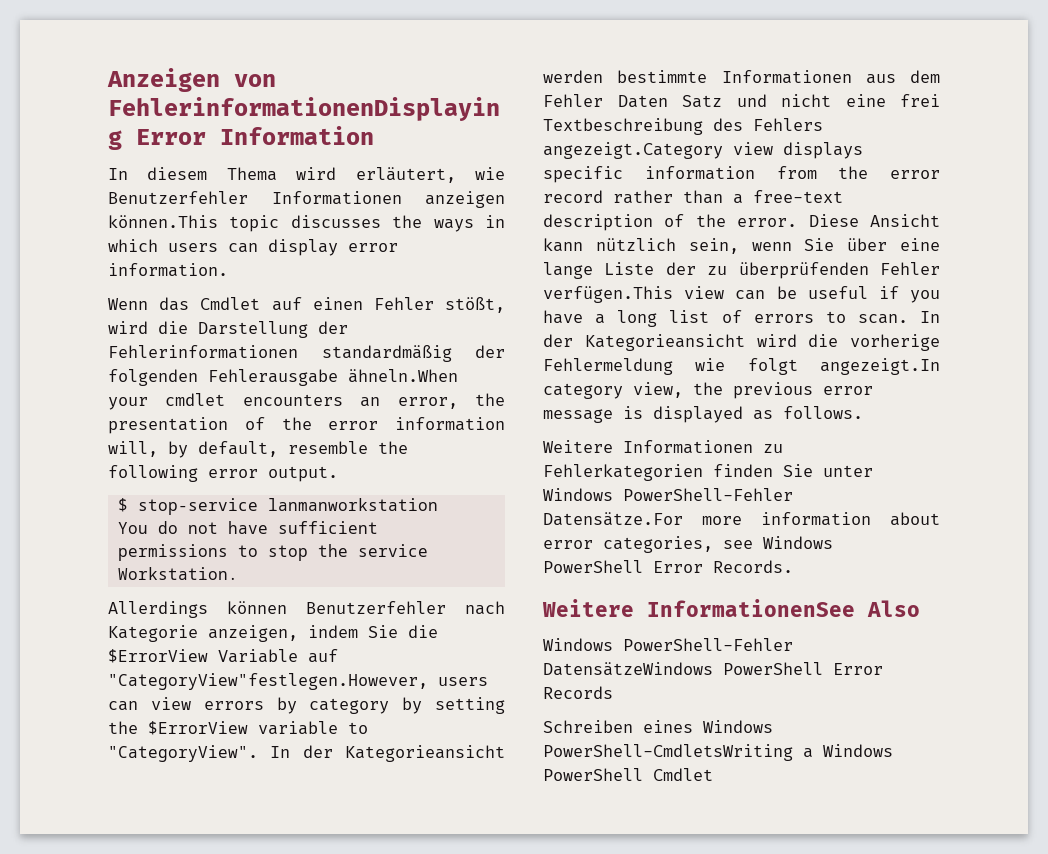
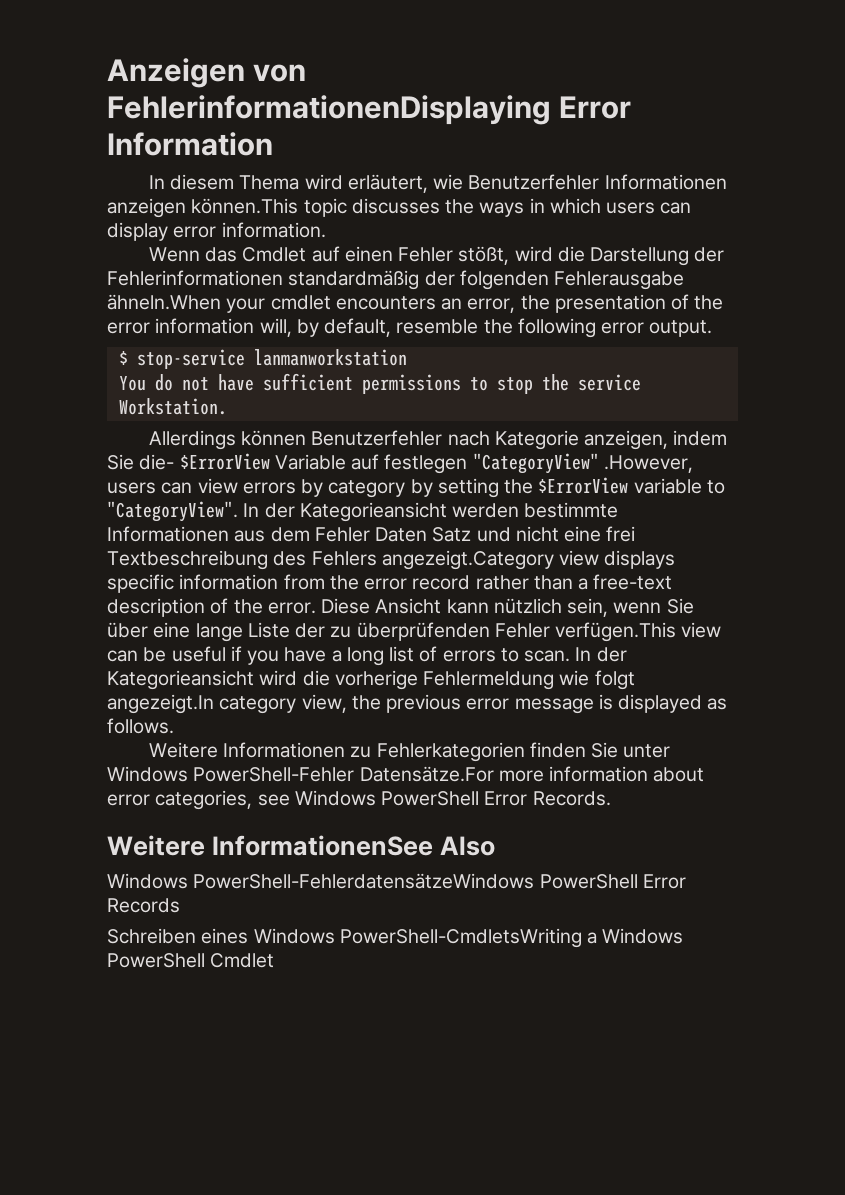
[408,625,438,638] die -> [139,454,175,470] die-
[108,673,428,690] "CategoryView"festlegen.However, -> [384,453,693,474] festlegen "CategoryView" .However,
[623,638,793,651] [543,662,713,676] PowerShell-Fehler DatensätzeWindows -> [193,873,535,889] PowerShell-FehlerdatensätzeWindows

